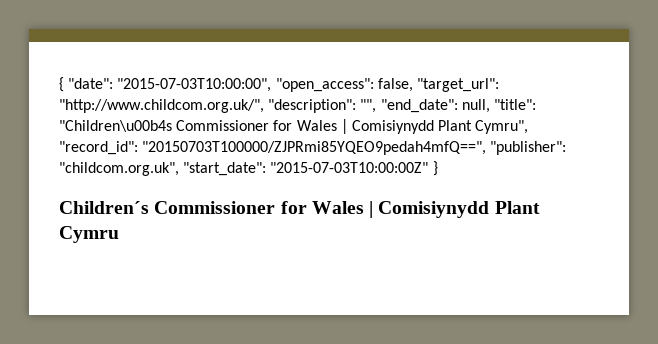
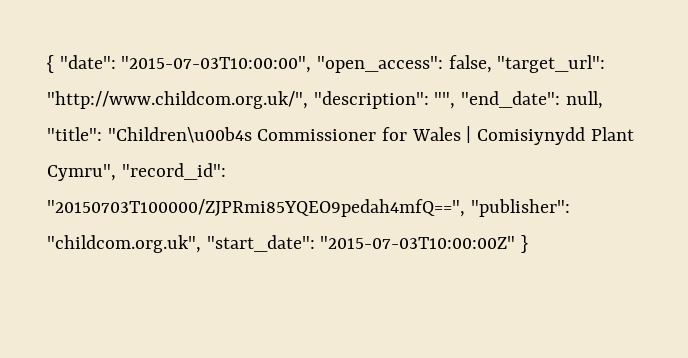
[59,201,540,218] [59,226,119,243] // Children´s Commissioner for Wales | Comisiynydd Plant Cymru -> (529, 244) none

